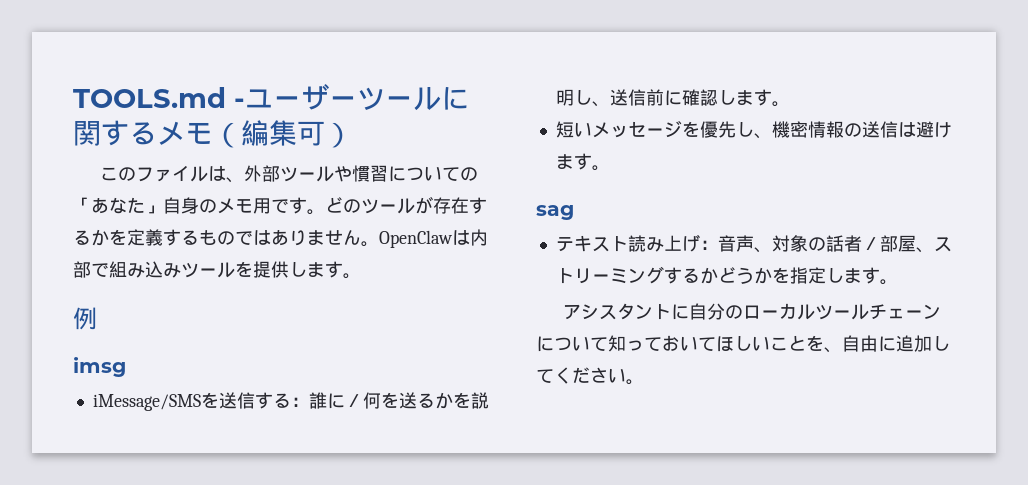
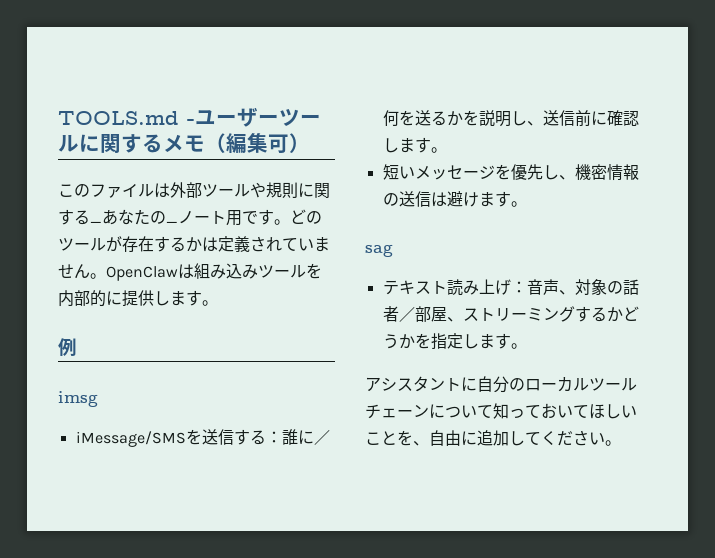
[226,177,245,183] 、 -> (170, 190) none
[352,165,479,182] [73,197,253,214] 慣習についての「あなた」自身のメモ -> [266,182,330,199] [58,209,226,225] 規則に関する_あなたの_ノート
[109,229,307,246] を定義するものではあり -> [202,236,314,252] は定義されてい
[470,229,488,246] [73,261,109,278] 内部で -> (194, 271) none
(253, 269) none -> [58,290,122,307] 内部的に

